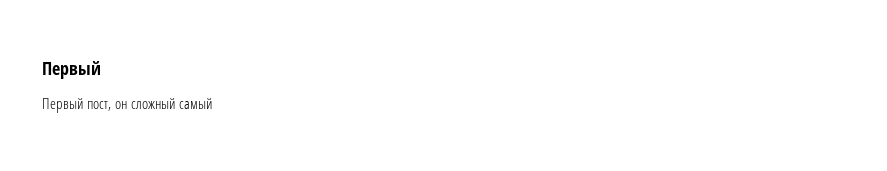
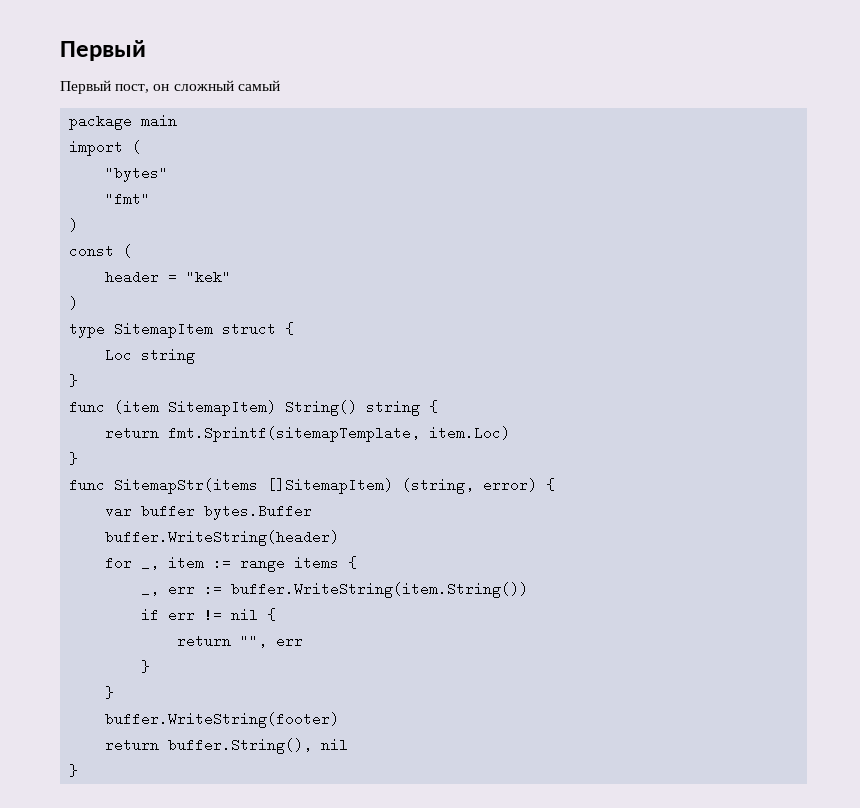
(213, 103) none -> [69,114,178,130] [69,140,142,156] [105,166,169,182] [105,192,151,206] [69,218,79,232] [69,244,133,258] [105,270,232,284] [69,296,79,310] [69,322,295,338] [105,348,196,364] [69,374,79,387] [69,400,439,416] [105,426,511,442] [69,452,79,465] [69,478,556,494] [105,504,313,520] [105,530,340,546] [105,556,358,572] [141,582,529,598] [141,608,277,622] [177,634,304,648] [141,660,151,673] [105,686,115,699] [105,712,340,728] [105,738,349,754] [69,764,79,777] // package main // import ( // "bytes" // "fmt" // ) // const ( // header = "kek" // ) // type SitemapItem struct { // Loc string // } // func (item SitemapItem) String() string { // return fmt.Sprintf(sitemapTemplate, item.Loc) // } // func SitemapStr(items []SitemapItem) (string, error) { // var buffer bytes.Buffer // buffer.WriteString(header) // for _, item := range items { // _, err := buffer.WriteString(item.String()) // if err != nil { // return "", err // } // } // buffer.WriteString(footer) // return buffer.String(), nil // }

